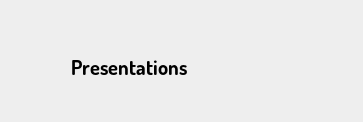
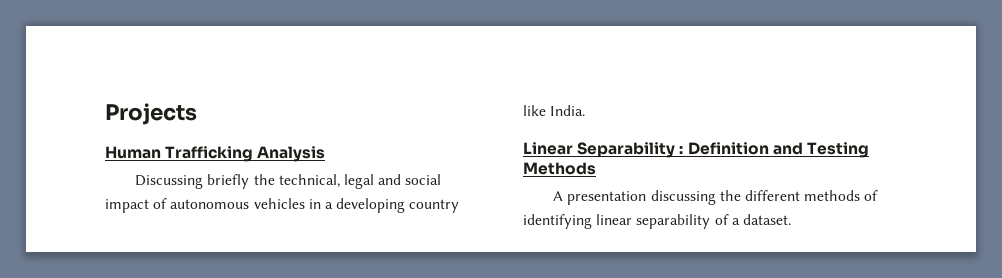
[71,60,187,75] Presentations -> [105,103,197,125] [105,146,326,162] [135,174,442,189] [105,198,460,213] [523,105,586,116] [523,142,869,158] [523,162,596,175] [553,190,879,205] [523,214,791,229] Projects // Human Trafficking Analysis // Discussing briefly the technical, legal and social impact of autonomous vehicles in a developing country like India. // Linear Separability : Definition and Testing Methods // A presentation discussing the different methods of identifying linear separability of a dataset.

